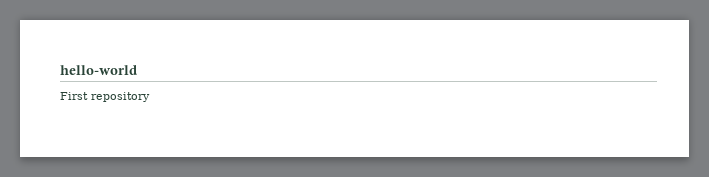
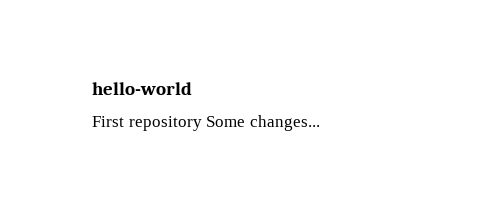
(150, 97) none -> [206,115,320,131] Some changes...

